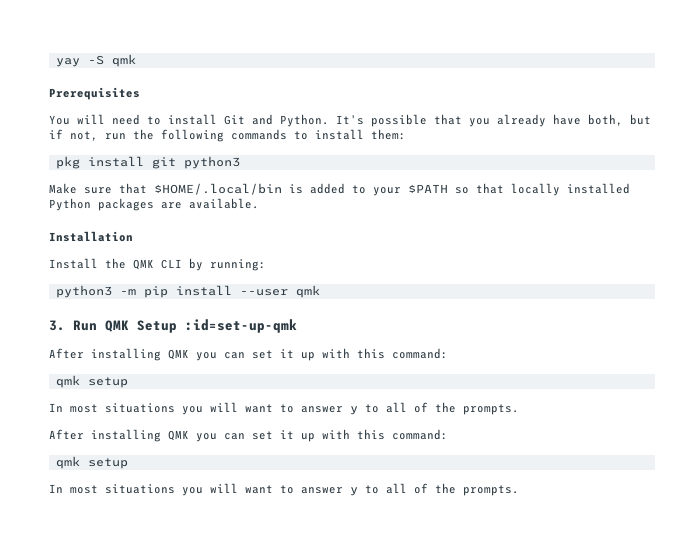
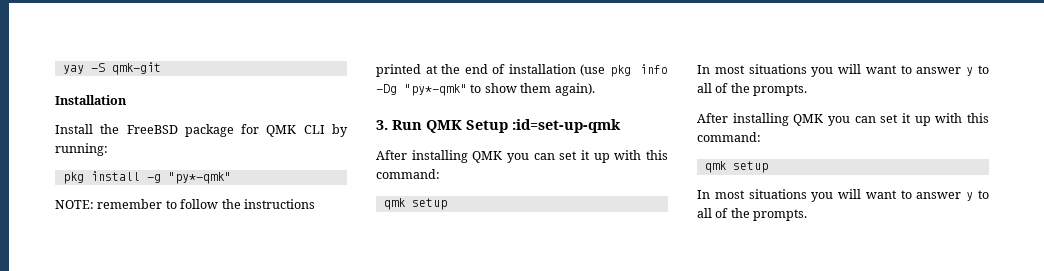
[111,54,136,67] [49,87,140,100] [49,114,651,127] [49,129,406,142] [55,156,240,169] [49,183,630,196] [49,198,259,211] qmk // Prerequisites // You will need to install Git and Python. It's possible that you already have both, but if not, run the following commands to install them: // pkg install git python3 // Make sure that $HOME/.local/bin is added to your $PATH so that locally installed Python packages are available. -> [111,62,161,75] qmk-git
(126, 263) none -> [126,124,260,137] FreeBSD package for
[55,285,320,298] python3 -m pip install --user qmk -> [62,171,231,184] [55,199,315,209] [376,64,668,77] [376,83,595,96] pkg install -g "py*-qmk" // NOTE: remember to follow the instructions printed at the end of installation (use pkg info -Dg "py*-qmk" to show them again).

